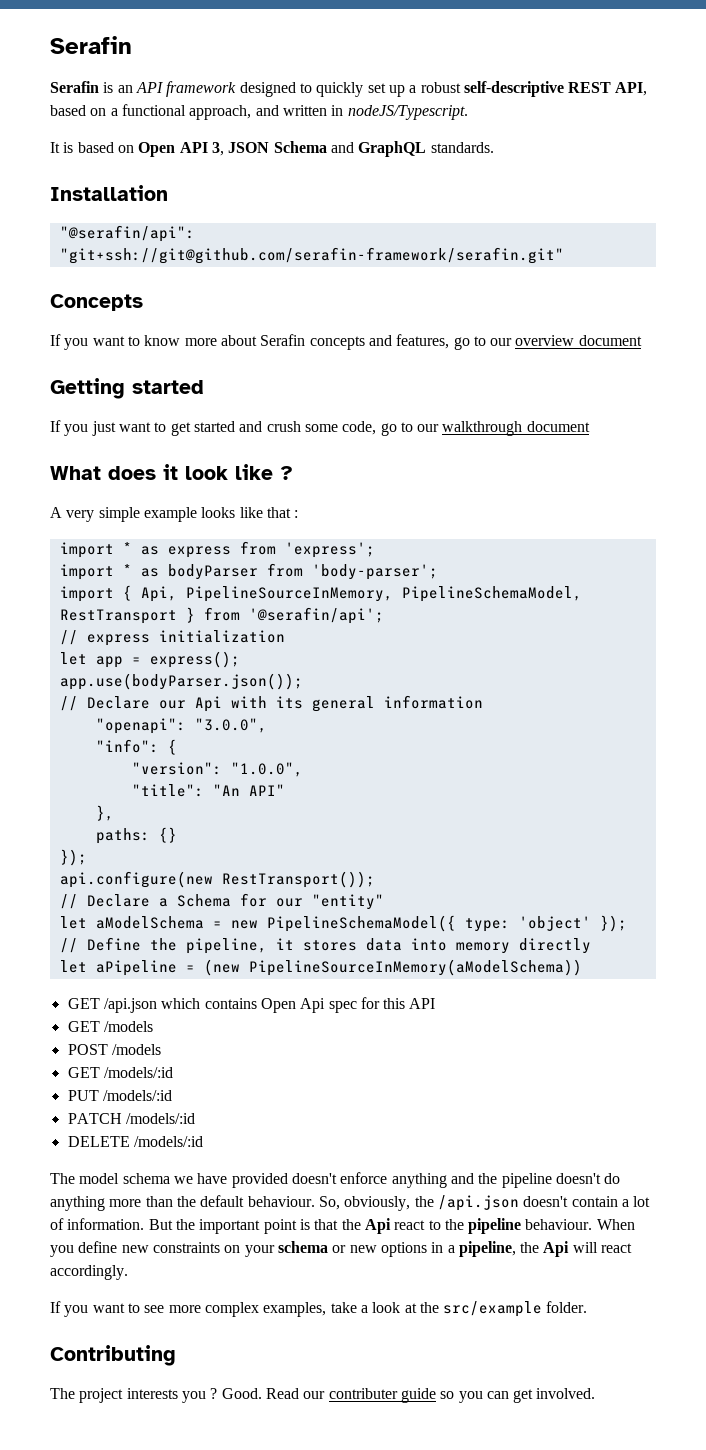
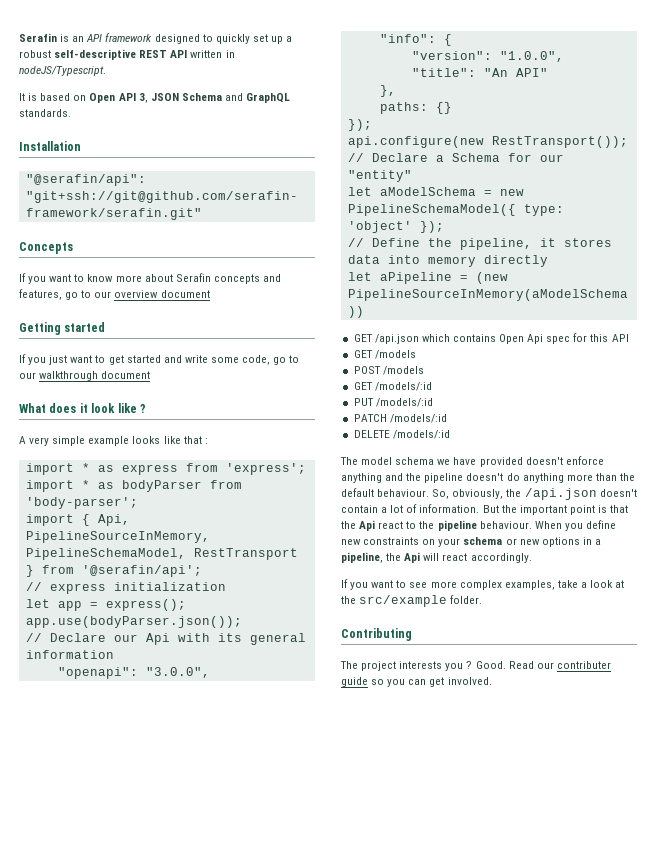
[50,36,132,54] [50,81,99,93] Serafin // Serafin -> [19,33,57,42] Serafin
[615,82,648,96] [50,104,279,120] API, based on a functional approach, and -> [170,50,188,58] API
[266,421,301,432] crush -> [184,355,208,363] write

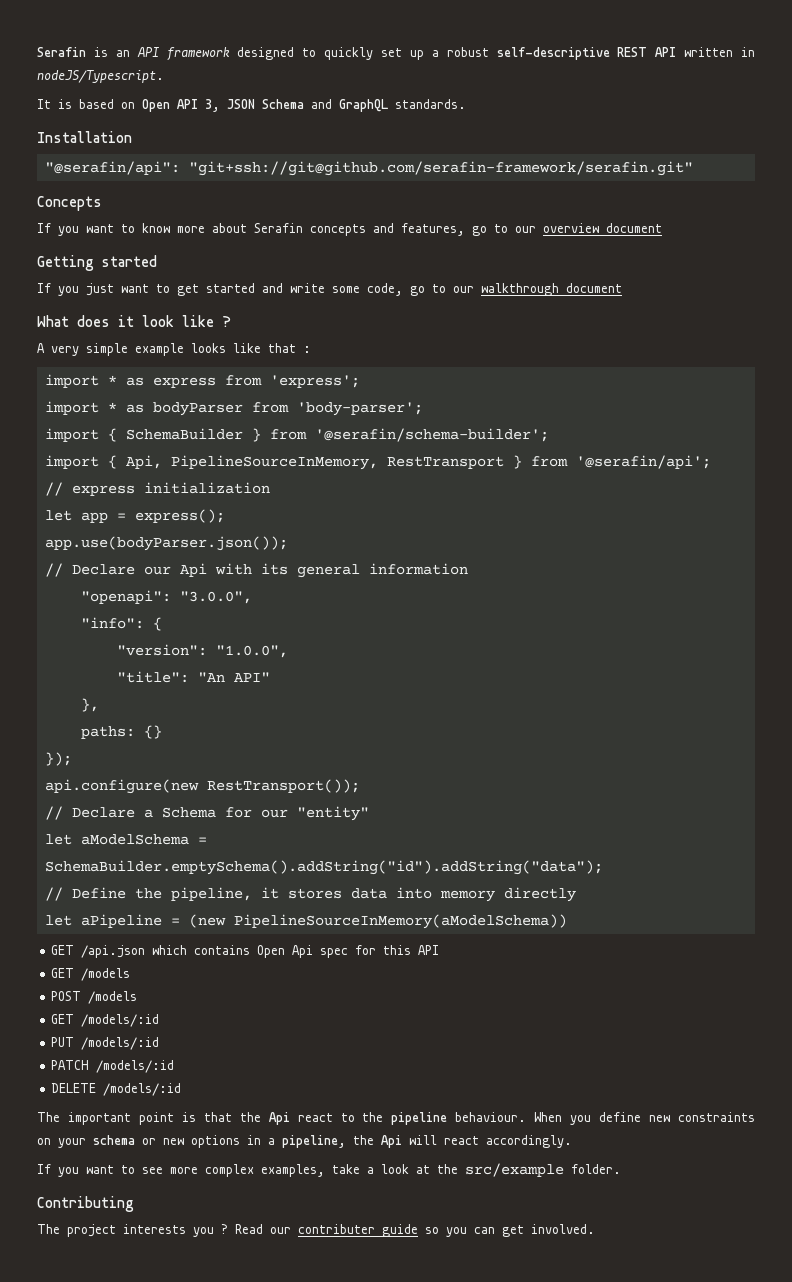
(138, 503) none -> [44,428,549,442] // import { SchemaBuilder } from '@serafin/schema-builder';
[25,548,186,560] PipelineSchemaModel, -> (378, 462) none
[499,189,524,196] [347,204,564,216] [347,221,444,233] new PipelineSchemaModel({ type: 'object' }); -> [44,860,603,875] SchemaBuilder.emptySchema().addString("id").addString("data");
[361,456,604,467] [341,473,635,483] [341,488,637,500] [341,504,517,513] model schema we have provided doesn't enforce anything and the pipeline doesn't do anything more than the default behaviour. So, obviously, the /api.json doesn't contain a lot of information. But the -> (60, 1117) none
[475,661,506,669] Good. -> (228, 1229) none

